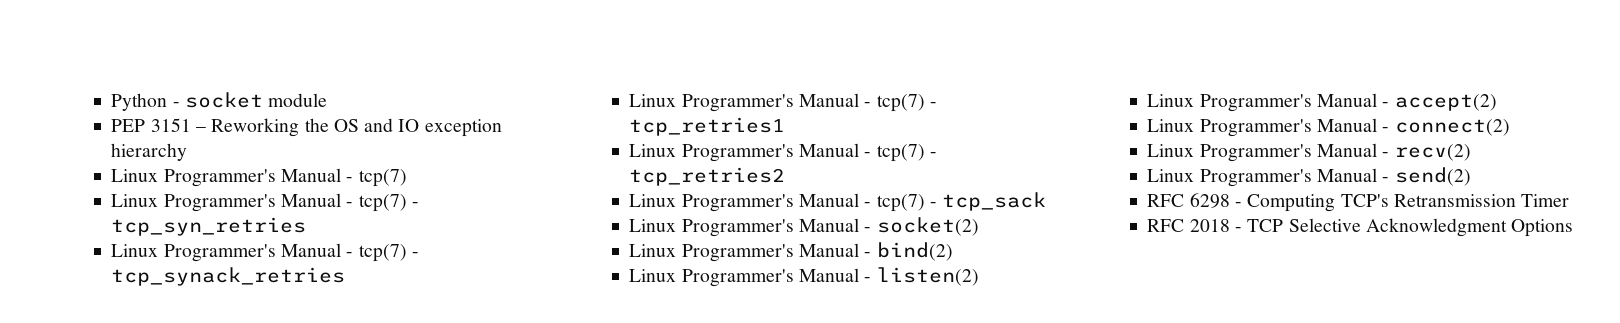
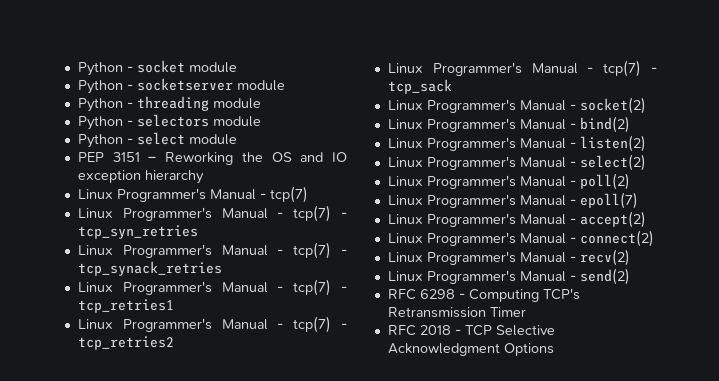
(328, 100) none -> [77,78,285,94] [77,96,261,112] [77,114,261,130] [77,132,237,148] // Python - socketserver module // Python - threading module // Python - selectors module // Python - select module
(979, 276) none -> [387,154,646,171] [387,173,630,190] [387,192,638,209] // Linux Programmer's Manual - select(2) // Linux Programmer's Manual - poll(2) // Linux Programmer's Manual - epoll(7)

